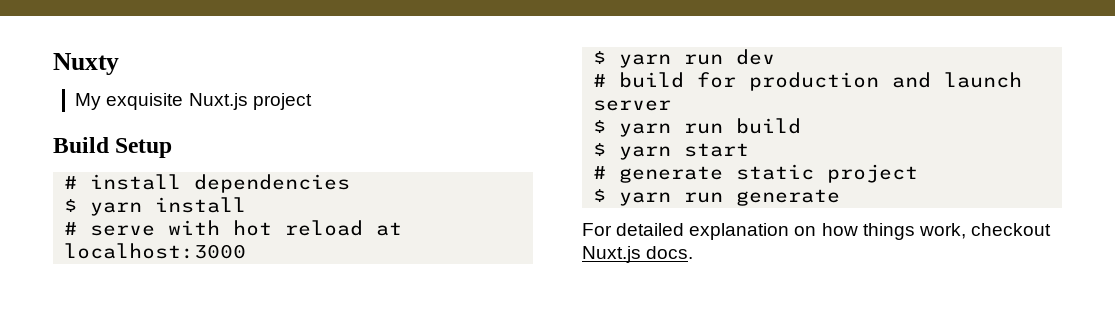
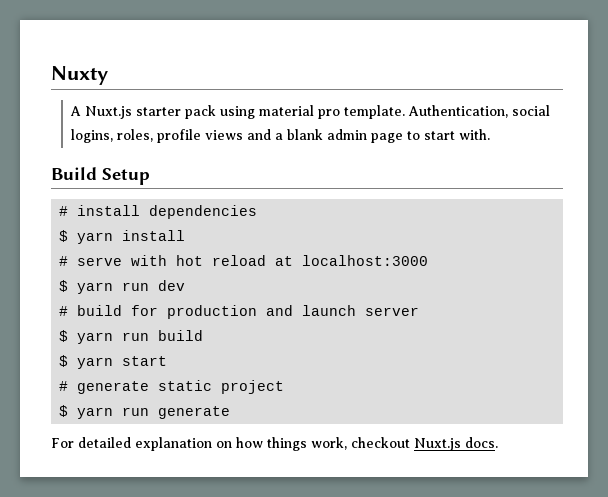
[75,93,312,110] My exquisite Nuxt.js project -> [69,105,550,119] [70,129,490,143] A Nuxt.js starter pack using material pro template. Authentication, social logins, roles, profile views and a blank admin page to start with.

